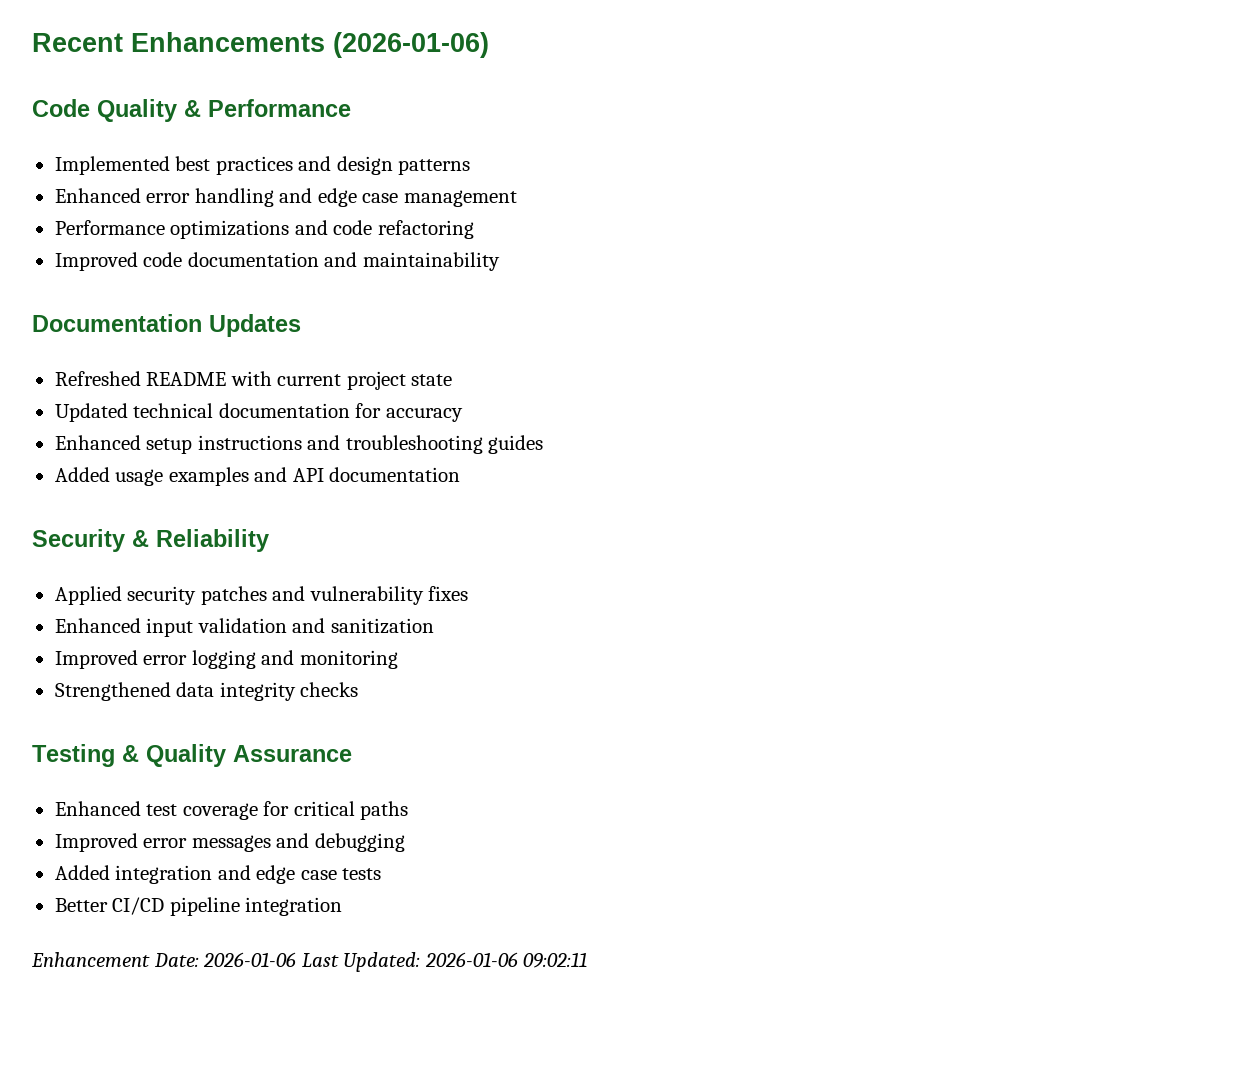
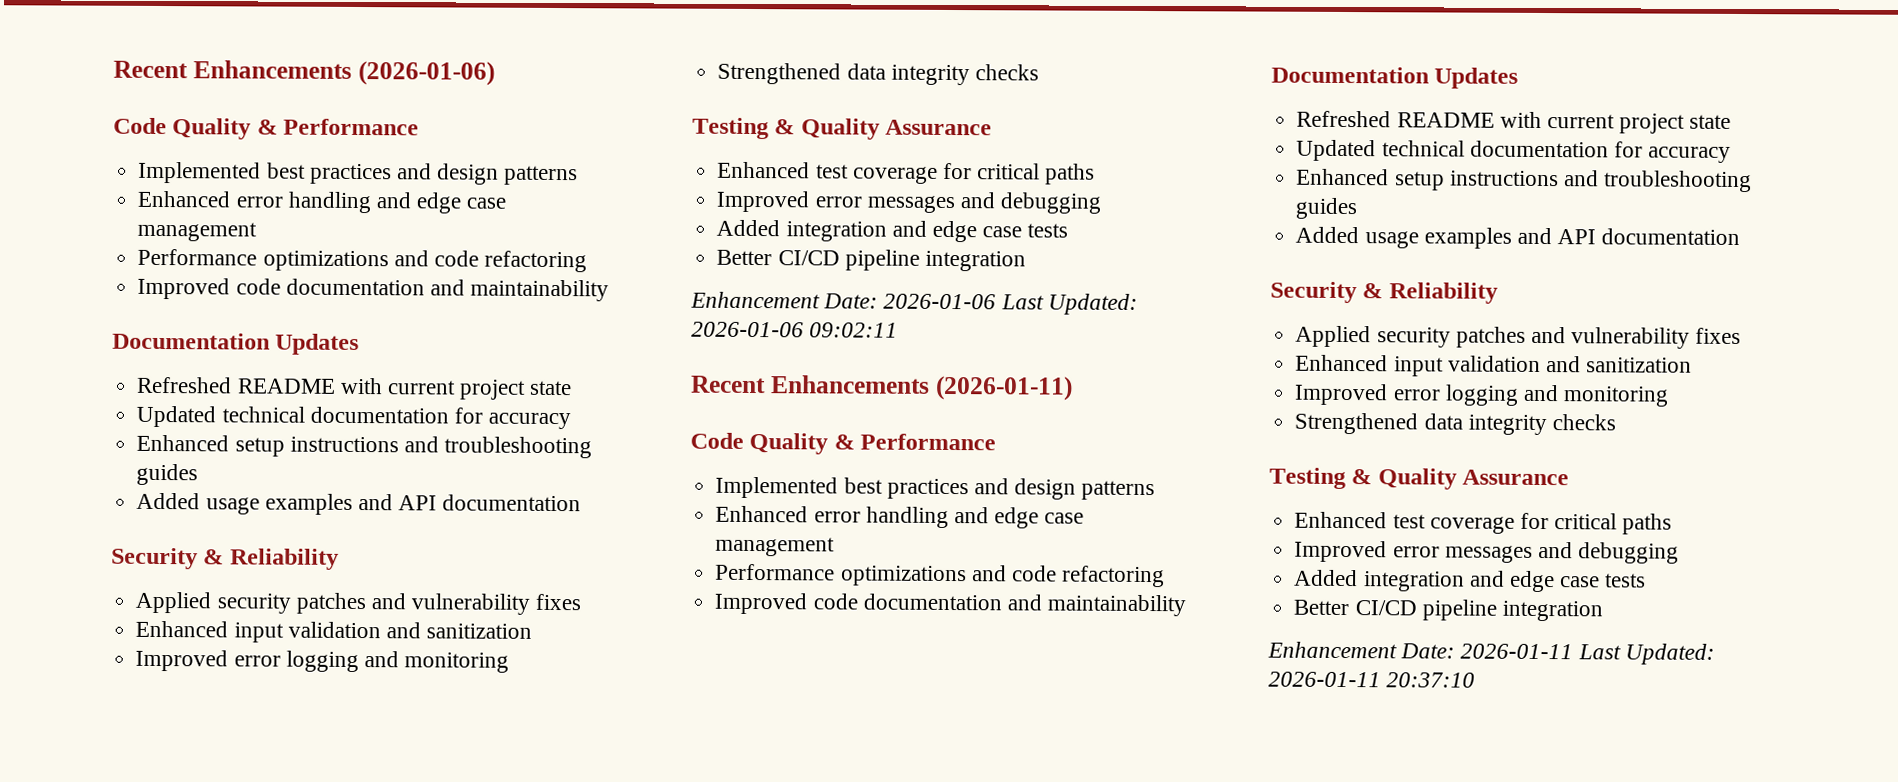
(588, 960) none -> [690,375,1073,401] [690,432,997,455] [715,476,1156,501] [715,505,1085,529] [715,536,836,557] [715,563,1166,588] [714,592,1187,617] [1271,66,1519,89] [1296,110,1732,134] [1296,139,1732,163] [1296,168,1753,193] [1295,197,1358,220] [1295,226,1741,249] [1270,281,1498,304] [1295,325,1742,349] [1295,354,1693,377] [1294,383,1670,407] [1294,412,1616,436] [1269,467,1570,490] [1294,511,1673,535] [1294,540,1680,564] [1294,569,1647,593] [1293,599,1603,622] [1267,641,1715,665] [1268,671,1476,688] // Recent Enhancements (2026-01-11) // Code Quality & Performance // Implemented best practices and design patterns // Enhanced error handling and edge case management // Performance optimizations and code refactoring // Improved code documentation and maintainability // Documentation Updates // Refreshed README with current project state // Updated technical documentation for accuracy // Enhanced setup instructions and troubleshooting guides // Added usage examples and API documentation // Security & Reliability // Applied security patches and vulnerability fixes // Enhanced input validation and sanitization // Improved error logging and monitoring // Strengthened data integrity checks // Testing & Quality Assurance // Enhanced test coverage for critical paths // Improved error messages and debugging // Added integration and edge case tests // Better CI/CD pipeline integration // Enhancement Date: 2026-01-11 Last Updated: 2026-01-11 20:37:10

